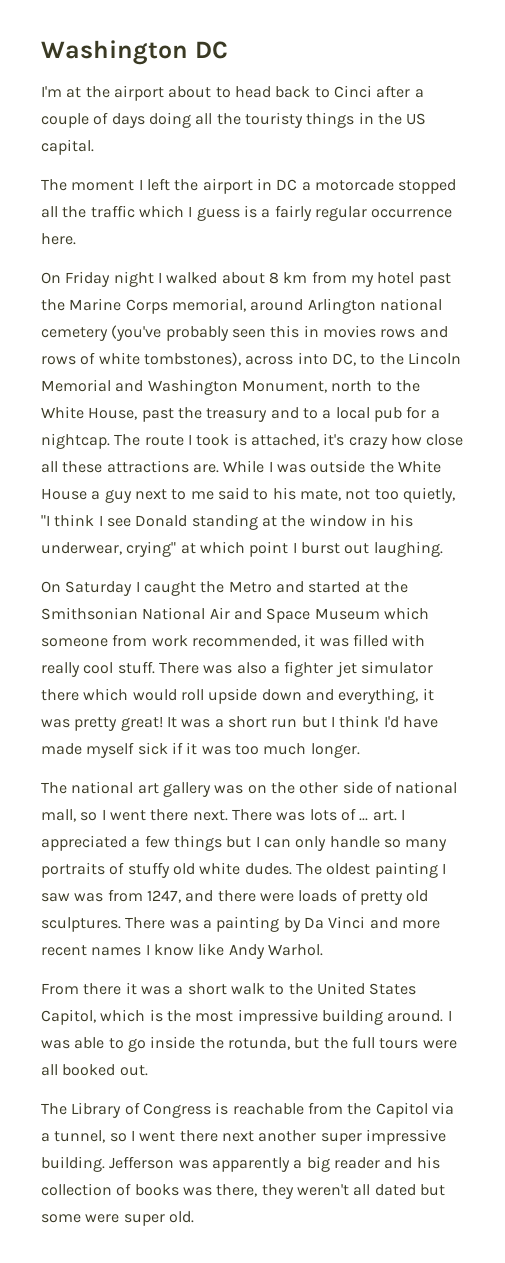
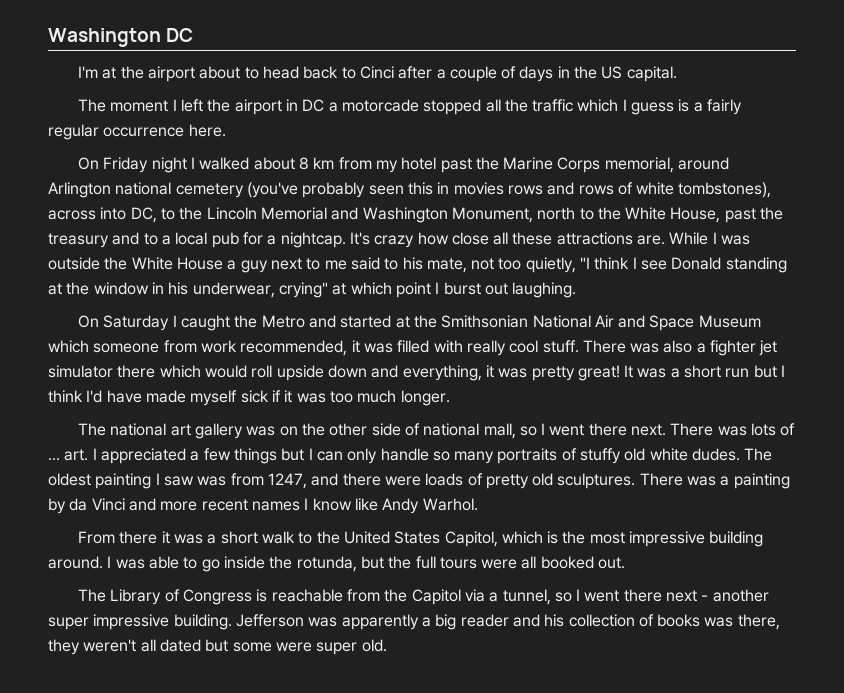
[148,112,355,128] doing all the touristy things -> (554, 74) none
[114,433,345,447] The route I took is attached, it's -> [349,232,370,245] It's
[303,917,324,929] Da -> [69,498,88,511] da
(254, 1136) none -> [701,595,709,601] -

